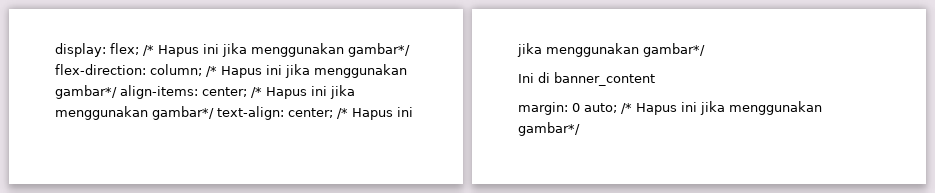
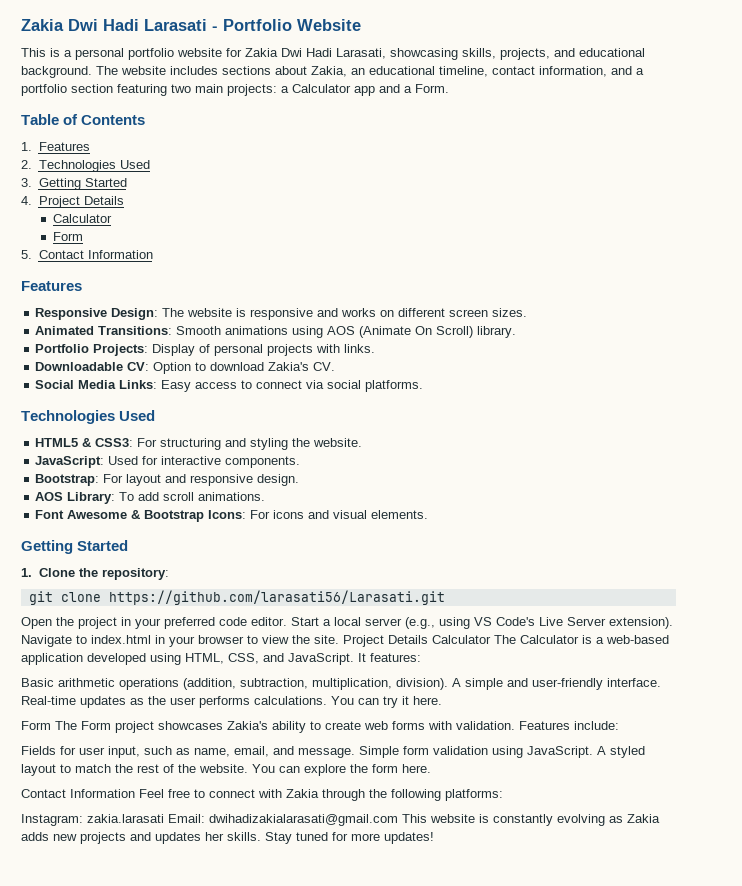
[55,43,410,57] [55,64,407,78] [55,85,355,99] [55,106,413,120] [517,43,705,57] [518,72,655,86] [518,101,822,115] [518,122,580,136] display: flex; /* Hapus ini jika menggunakan gambar*/ flex-direction: column; /* Hapus ini jika menggunakan gambar*/ align-items: center; /* Hapus ini jika menggunakan gambar*/ text-align: center; /* Hapus ini jika menggunakan gambar*/ // Ini di banner_content // margin: 0 auto; /* Hapus ini jika menggunakan gambar*/ -> [21,19,361,31] [21,48,645,60] [21,66,644,78] [21,84,449,96] [21,114,146,125] [21,142,90,151] [21,160,150,172] [21,178,127,190] [21,196,124,208] [52,214,112,223] [52,232,83,241] [21,250,153,259] [21,281,82,291] [35,308,528,320] [35,326,517,338] [35,344,376,356] [35,362,336,374] [35,380,424,392] [21,410,156,424] [35,438,363,450] [35,456,301,468] [35,474,300,486] [35,492,266,504] [35,510,429,522] [21,540,129,554] [21,568,169,580] [28,590,445,605] [21,617,673,629] [21,635,669,647] [21,653,421,665] [21,678,661,690] [21,696,442,708] [21,721,619,733] [21,746,645,758] [21,764,431,776] [21,789,503,801] [21,814,660,826] [21,832,434,844] Zakia Dwi Hadi Larasati - Portfolio Website // This is a personal portfolio website for Zakia Dwi Hadi Larasati, showcasing skills, projects, and educational background. The website includes sections about Zakia, an educational timeline, contact information, and a portfolio section featuring two main projects: a Calculator app and a Form. // Table of Contents // 1. Features // 2. Technologies Used // 3. Getting Started // 4. Project Details // Calculator // Form // 5. Contact Information // Features // Responsive Design: The website is responsive and works on different screen sizes. // Animated Transitions: Smooth animations using AOS (Animate On Scroll) library. // Portfolio Projects: Display of personal projects with links. // Downloadable CV: Option to download Zakia's CV. // Social Media Links: Easy access to connect via social platforms. // Technologies Used // HTML5 & CSS3: For structuring and styling the website. // JavaScript: Used for interactive components. // Bootstrap: For layout and responsive design. // AOS Library: To add scroll animations. // Font Awesome & Bootstrap Icons: For icons and visual elements. // Getting Started // 1. Clone the repository: // git clone https://github.com/larasati56/Larasati.git // Open the project in your preferred code editor. Start a local server (e.g., using VS Code's Live Server extension). Navigate to index.html in your browser to view the site. Project Details Calculator The Calculator is a web-based application developed using HTML, CSS, and JavaScript. It features: // Basic arithmetic operations (addition, subtraction, multiplication, division). A simple and user-friendly interface. Real-time updates as the user performs calculations. You can try it here. // Form The Form project showcases Zakia's ability to create web forms with validation. Features include: // Fields for user input, such as name, email, and message. Simple form validation using JavaScript. A styled layout to match the rest of the website. You can explore the form here. // Contact Information Feel free to connect with Zakia through the following platforms: // Instagram: zakia.larasati Email: dwihadizakialarasati@gmail.com This website is constantly evolving as Zakia adds new projects and updates her skills. Stay tuned for more updates!

